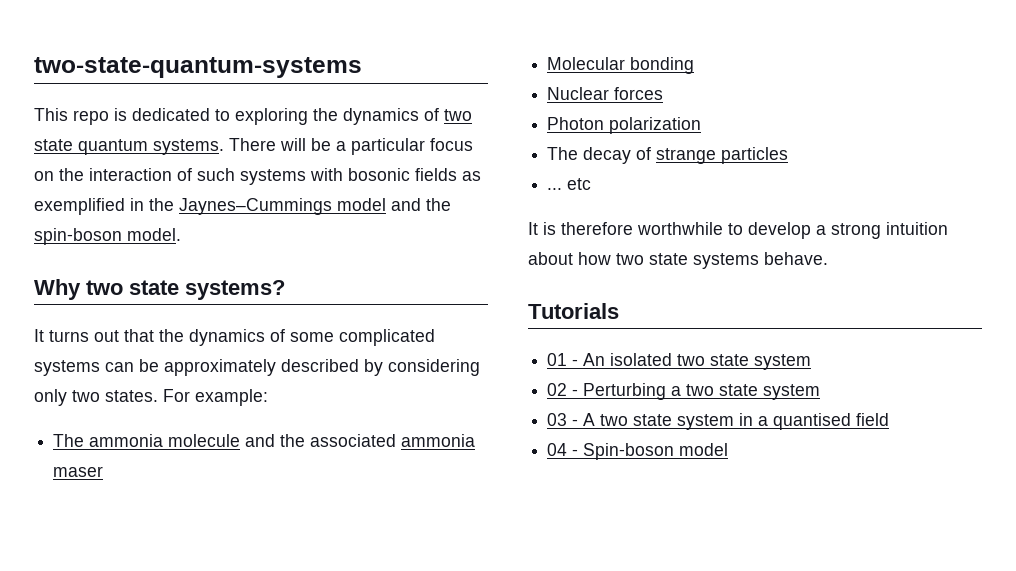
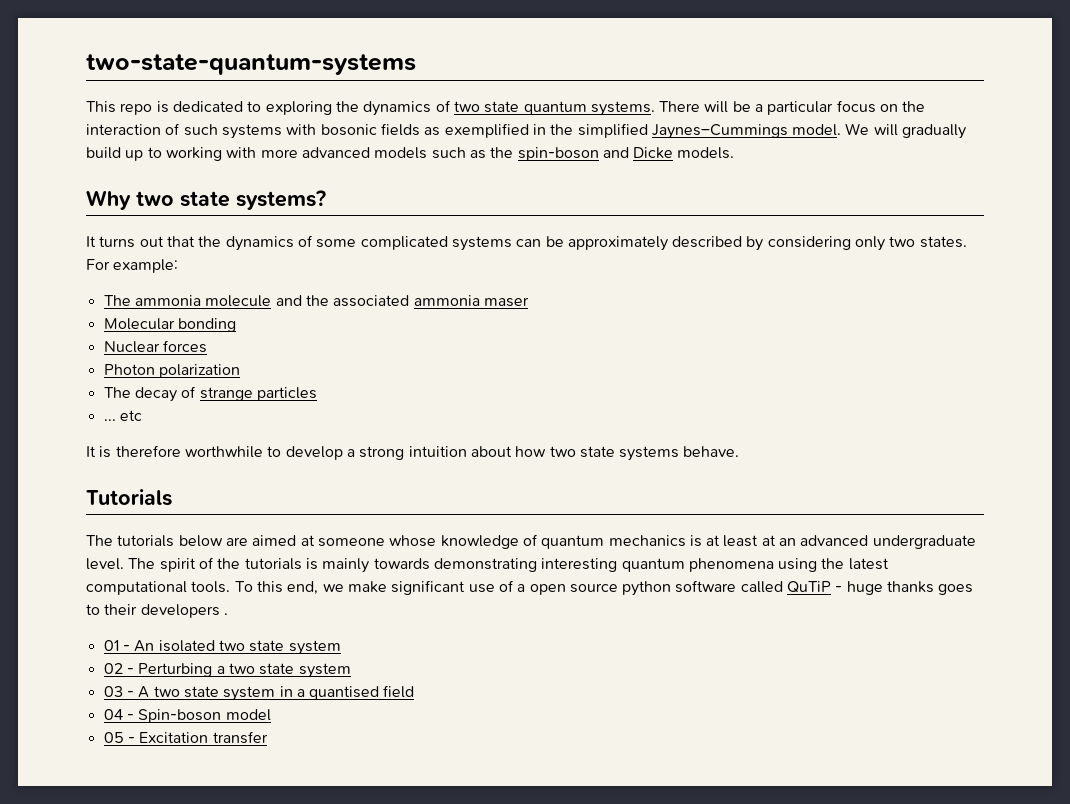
[179,198,451,215] [34,228,181,245] Jaynes–Cummings model and the spin-boson model. -> [577,123,967,139] [86,147,735,161] simplified Jaynes–Cummings model. We will gradually build up to working with more advanced models such as the spin-boson and Dicke models.
(619, 311) none -> [86,534,976,549] [86,557,889,573] [86,580,974,596] [86,604,228,618] // The tutorials below are aimed at someone whose knowledge of quantum mechanics is at least at an advanced undergraduate level. The spirit of the tutorials is mainly towards demonstrating interesting quantum phenomena using the latest computational tools. To this end, we make significant use of a open source python software called QuTiP - huge thanks goes to their developers .
(729, 449) none -> [103,731,268,744] // 05 - Excitation transfer

